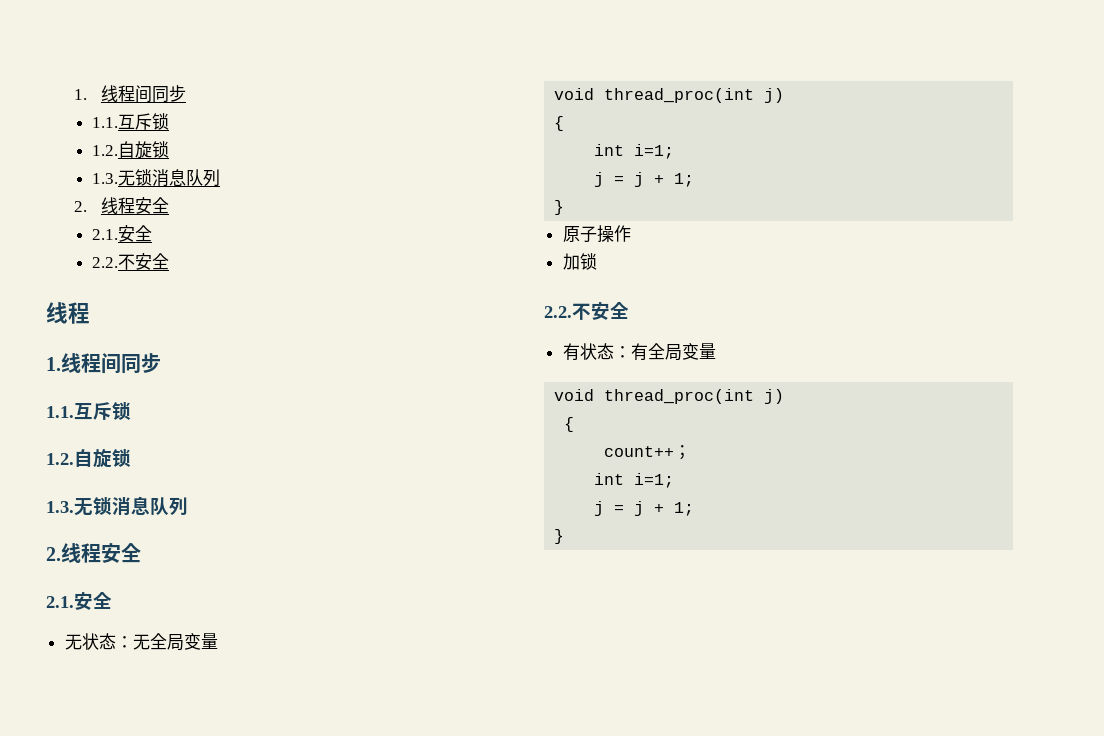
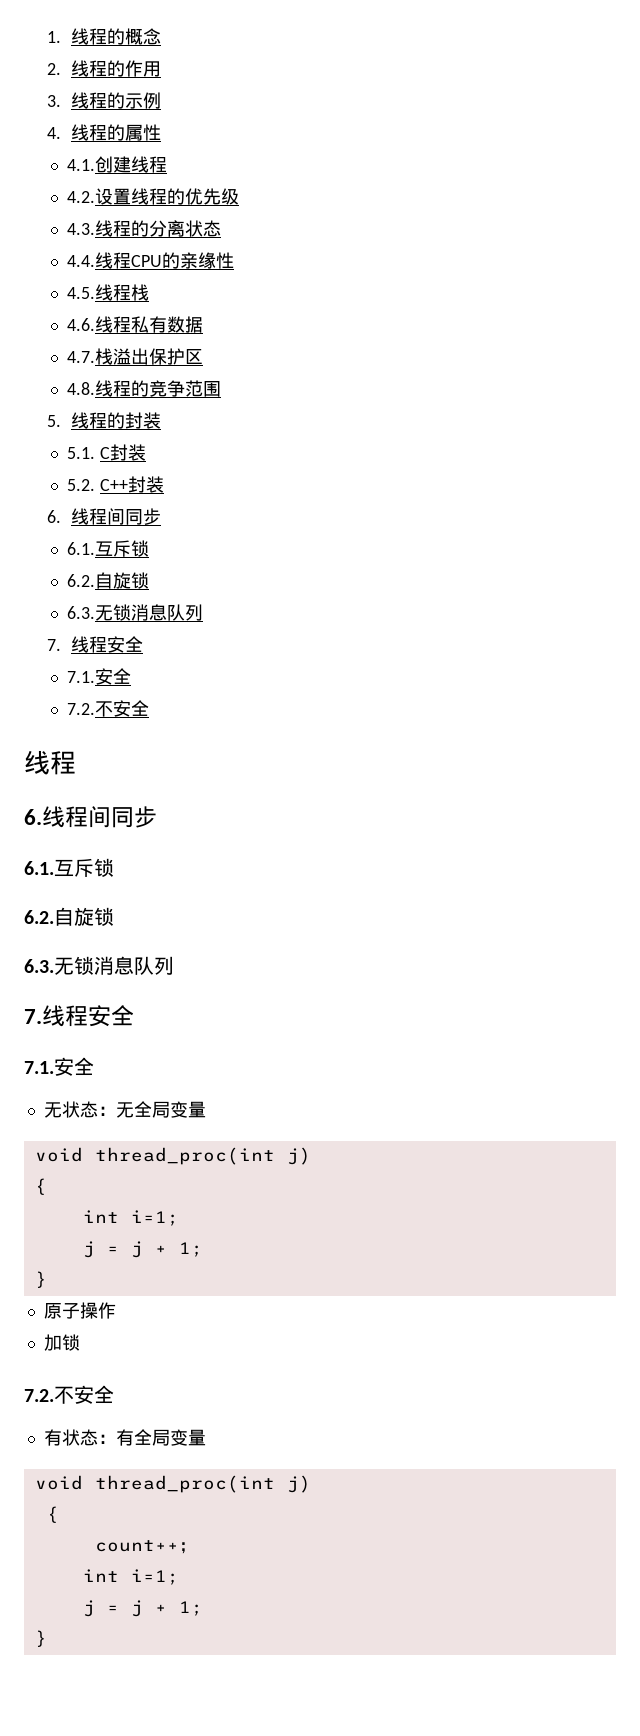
[73,85,187,103] [92,113,170,130] [92,141,170,159] [92,169,221,187] [73,197,170,214] [92,225,153,242] [92,257,119,268] 1.线程间同步 // 1.1.互斥锁 // 1.2.自旋锁 // 1.3.无锁消息队列 // 2.线程安全 // 2.1.安全 // 2.2. -> [47,28,161,45] [47,60,161,77] [47,92,161,109] [47,124,161,141] [67,156,168,173] [67,188,240,205] [67,220,222,237] [67,252,235,269] [67,284,150,301] [67,316,204,333] [67,348,204,365] [67,380,222,397] [47,412,161,429] [67,444,147,461] [67,476,165,493] [47,508,161,525] [67,540,150,557] [67,572,150,589] [67,604,204,621] [47,636,143,653] [67,668,132,685] [67,703,96,715] 1.线程的概念 // 2.线程的作用 // 3.线程的示例 // 4.线程的属性 // 4.1.创建线程 // 4.2.设置线程的优先级 // 4.3.线程的分离状态 // 4.4.线程CPU的亲缘性 // 4.5.线程栈 // 4.6.线程私有数据 // 4.7.栈溢出保护区 // 4.8.线程的竞争范围 // 5.线程的封装 // 5.1. C封装 // 5.2. C++封装 // 6.线程间同步 // 6.1.互斥锁 // 6.2.自旋锁 // 6.3.无锁消息队列 // 7.线程安全 // 7.1.安全 // 7.2.
[46,353,161,374] [46,402,131,420] [46,449,131,468] [46,496,188,516] [46,543,141,563] [46,596,74,608] 1.线程间同步 // 1.1.互斥锁 // 1.2.自旋锁 // 1.3.无锁消息队列 // 2.线程安全 // 2.1. -> [24,806,157,828] [24,858,114,877] [24,907,114,926] [24,956,174,975] [24,1005,134,1027] [24,1061,54,1074] 6.线程间同步 // 6.1.互斥锁 // 6.2.自旋锁 // 6.3.无锁消息队列 // 7.线程安全 // 7.1.
[544,306,572,318] 2.2. -> [24,1389,54,1402] 7.2.

